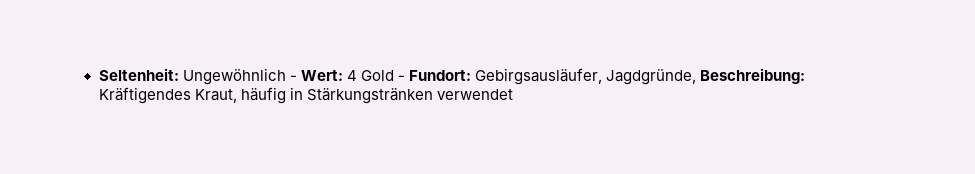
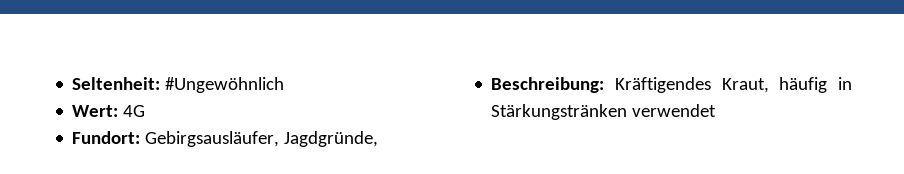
[182,68,405,85] Ungewöhnlich - Wert: 4 Gold - -> [165,77,285,93] [72,105,146,117] #Ungewöhnlich // Wert: 4G //
(696, 77) none -> (379, 139) //

